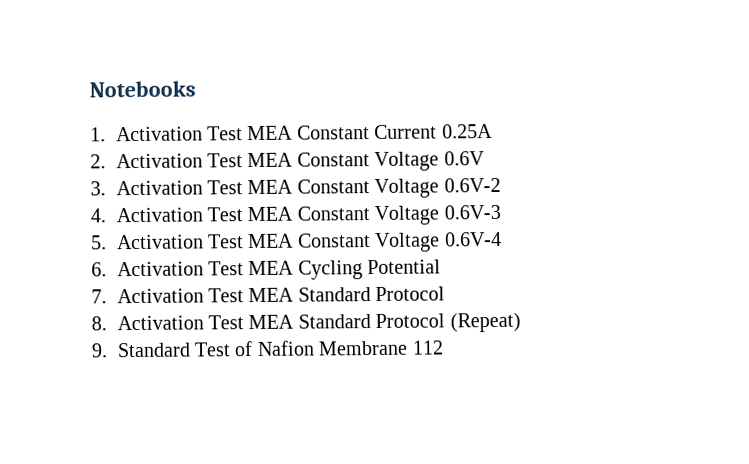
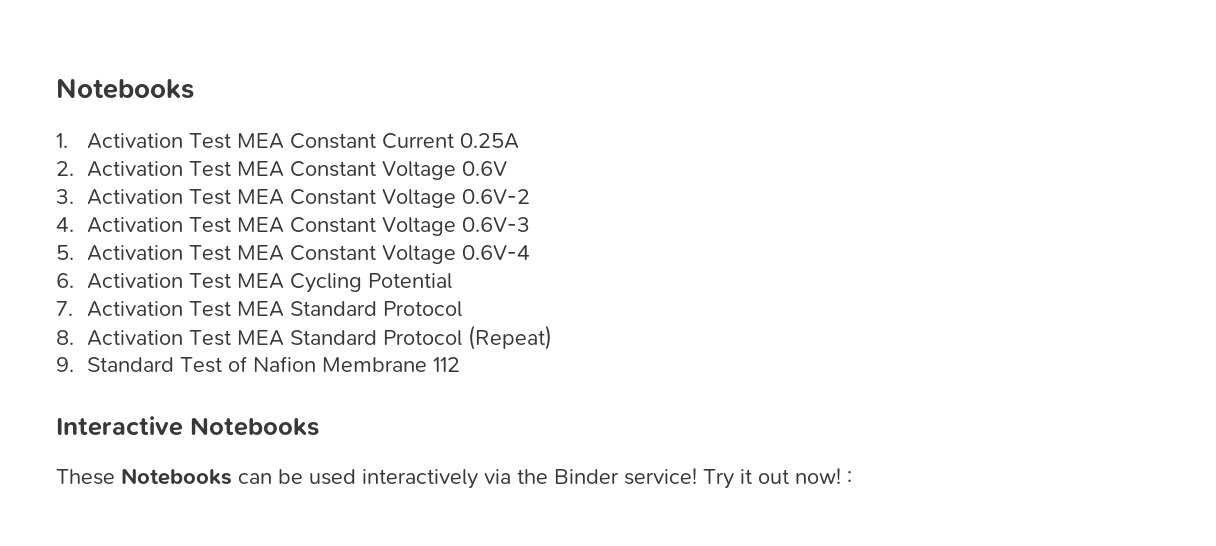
(444, 347) none -> [56,416,319,436] [56,468,852,489] // Interactive Notebooks // These Notebooks can be used interactively via the Binder service! Try it out now! :

